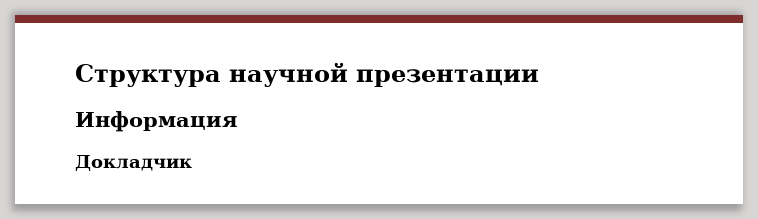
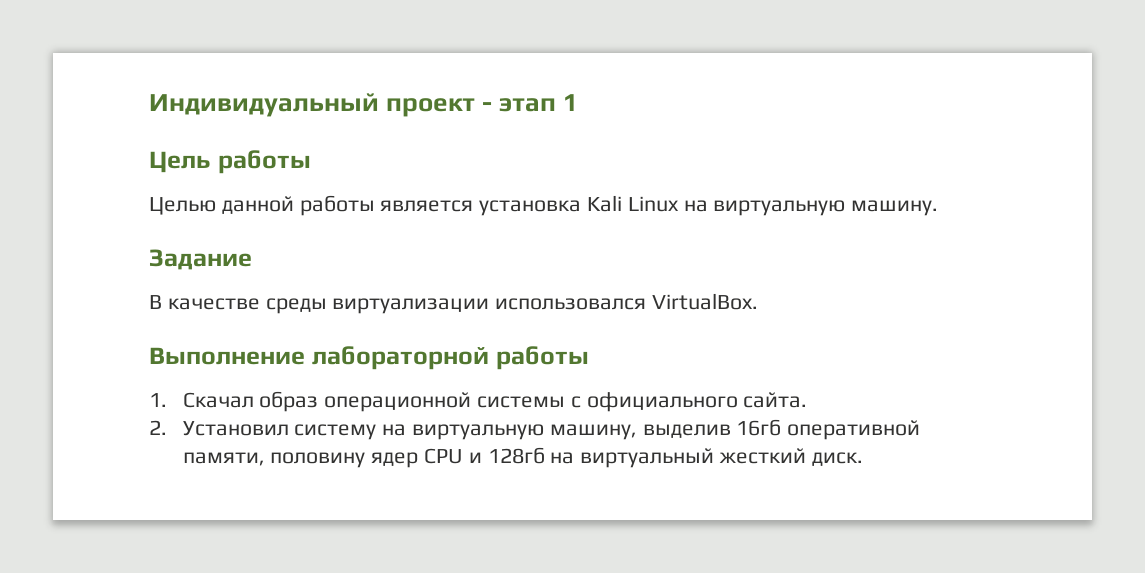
[75,62,539,87] [75,111,238,132] [75,155,192,171] Структура научной презентации // Информация // Докладчик -> [149,93,579,117] [149,150,311,174] [149,195,939,216] [149,249,252,270] [149,293,759,314] [149,346,589,370] [149,391,808,412] [149,419,921,440] [182,447,863,468] Индивидуальный проект - этап 1 // Цель работы // Целью данной работы является установка Kali Linux на виртуальную машину. // Задание // В качестве среды виртуализации использовался VirtualBox. // Выполнение лабораторной работы // 1. Скачал образ операционной системы с официального сайта. // 2. Установил систему на виртуальную машину, выделив 16гб оперативной памяти, половину ядер CPU и 128гб на виртуальный жесткий диск.

